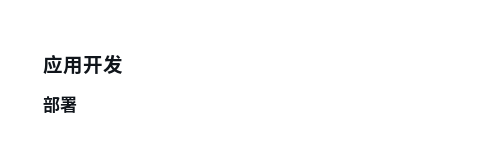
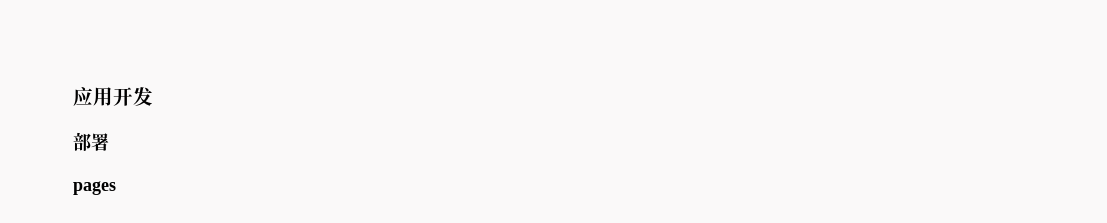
(77, 104) none -> [73,181,116,195] // pages

